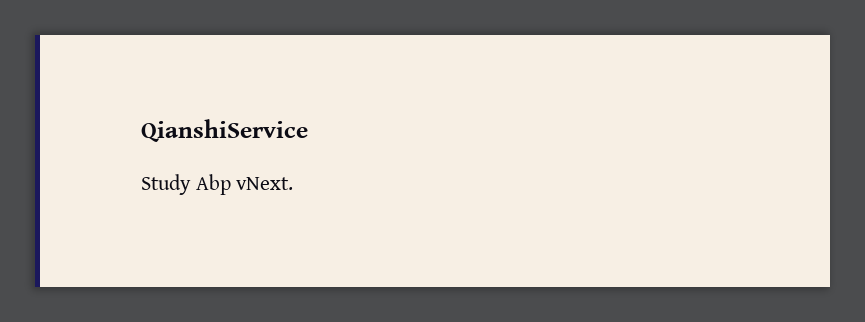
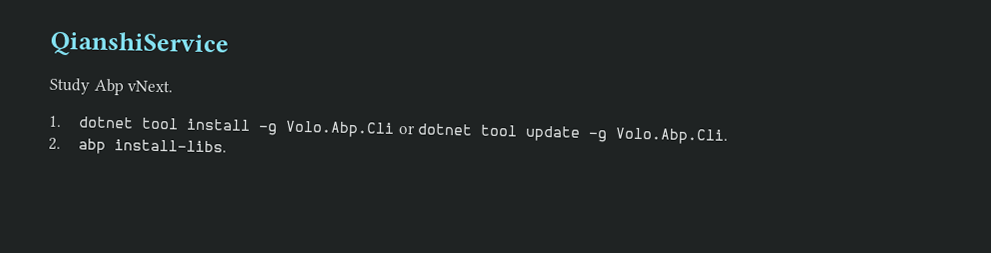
(294, 183) none -> [48,115,729,145] [48,137,228,154] // 1. dotnet tool install -g Volo.Abp.Cli or dotnet tool update -g Volo.Abp.Cli. // 2. abp install-libs.

